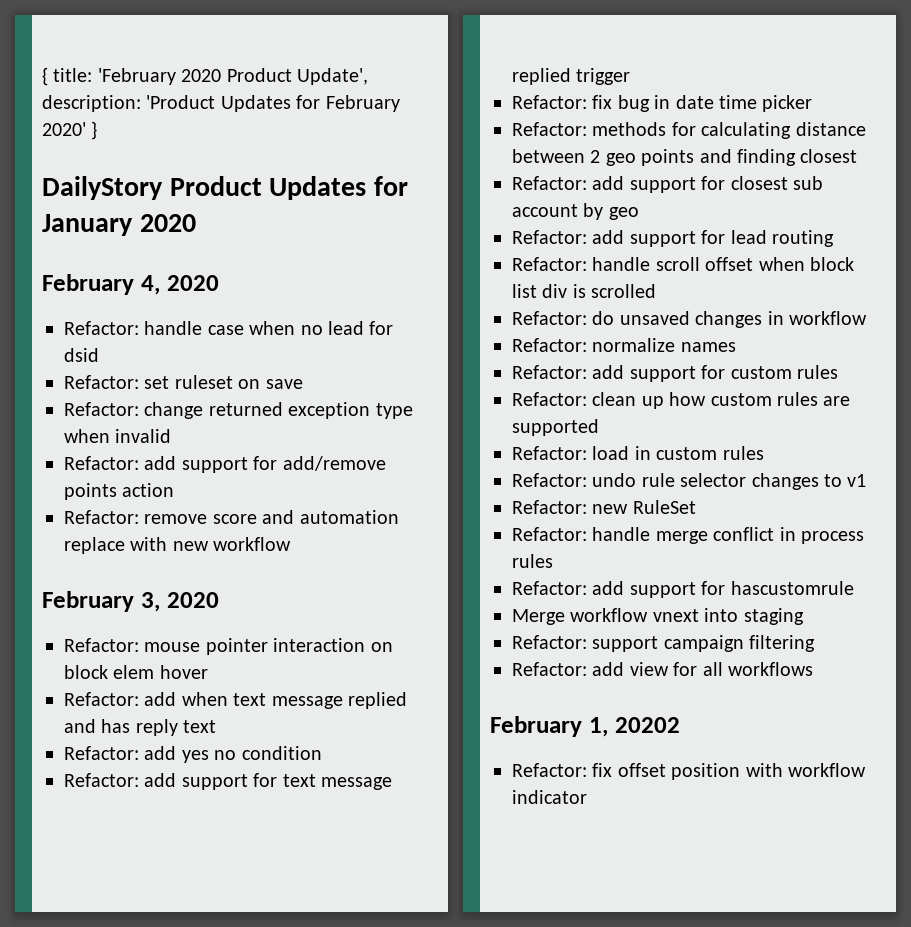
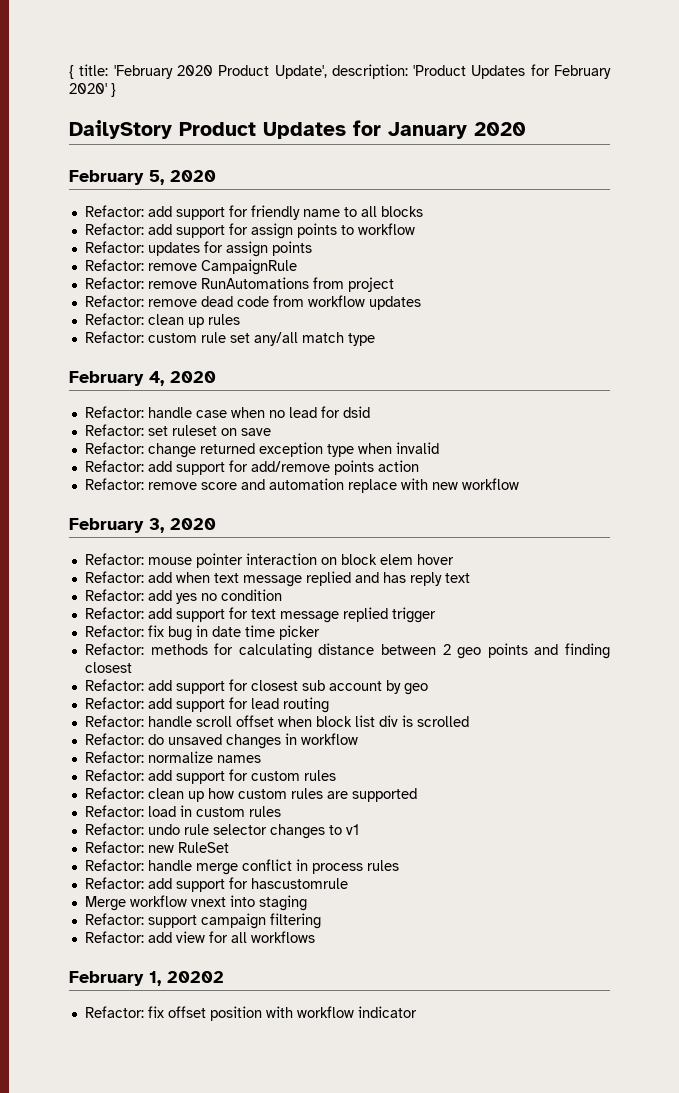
(196, 223) none -> [69,170,216,185] [84,205,423,220] [84,223,415,239] [84,241,312,257] [84,259,297,275] [84,277,394,292] [84,295,421,310] [84,313,240,328] [84,331,375,346] // February 5, 2020 // Refactor: add support for friendly name to all blocks // Refactor: add support for assign points to workflow // Refactor: updates for assign points // Refactor: remove CampaignRule // Refactor: remove RunAutomations from project // Refactor: remove dead code from workflow updates // Refactor: clean up rules // Refactor: custom rule set any/all match type

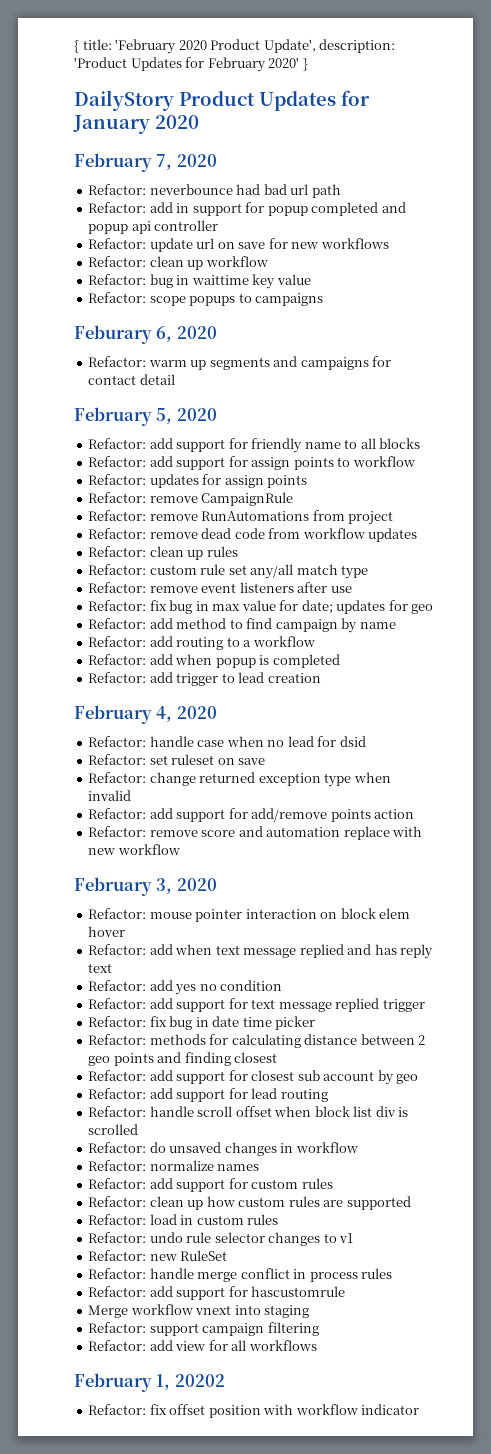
(526, 129) none -> [74,153,217,172] [88,184,341,198] [88,202,406,216] [88,220,219,234] [88,238,389,252] [88,256,268,270] [88,274,311,289] [88,292,324,306] [74,325,217,344] [88,356,392,370] [88,374,175,385] // February 7, 2020 // Refactor: neverbounce had bad url path // Refactor: add in support for popup completed and popup api controller // Refactor: update url on save for new workflows // Refactor: clean up workflow // Refactor: bug in waittime key value // Refactor: scope popups to campaigns // Feburary 6, 2020 // Refactor: warm up segments and campaigns for contact detail
(375, 339) none -> [88,582,352,593] [88,600,434,614] [88,618,396,633] [88,636,315,650] [88,654,340,668] [88,672,321,686] // Refactor: remove event listeners after use // Refactor: fix bug in max value for date; updates for geo // Refactor: add method to find campaign by name // Refactor: add routing to a workflow // Refactor: add when popup is completed // Refactor: add trigger to lead creation

